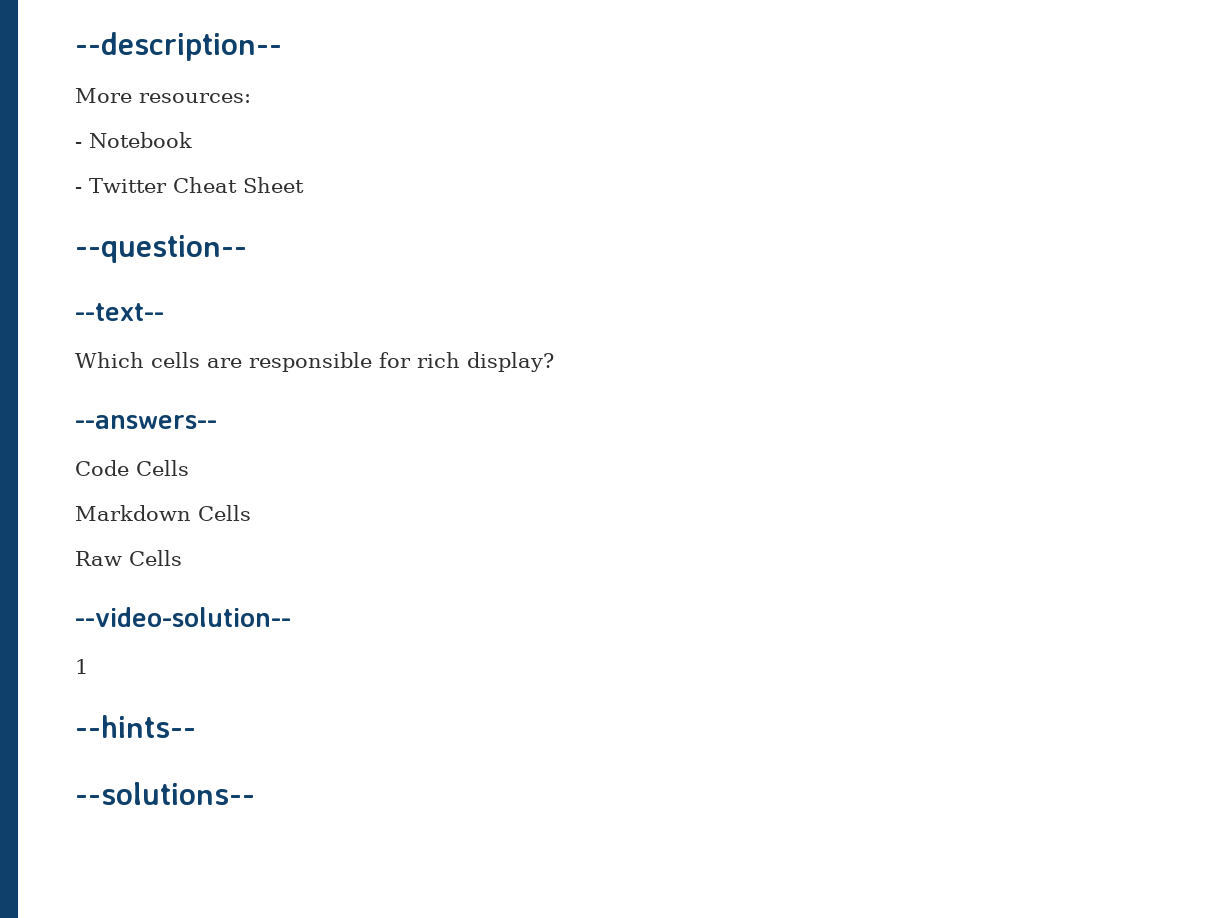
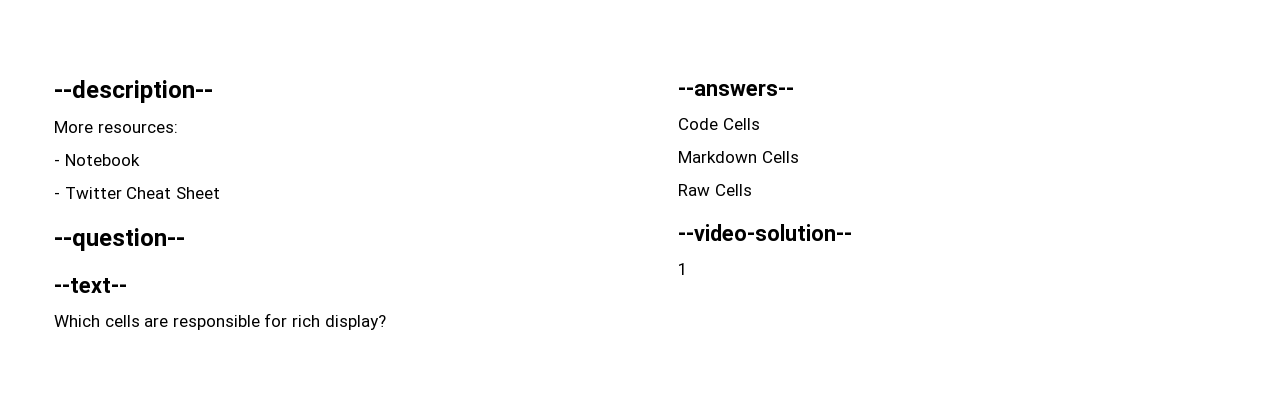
[75,715,196,738] [75,782,255,805] // --hints-- // --solutions-- -> (688, 269) none

